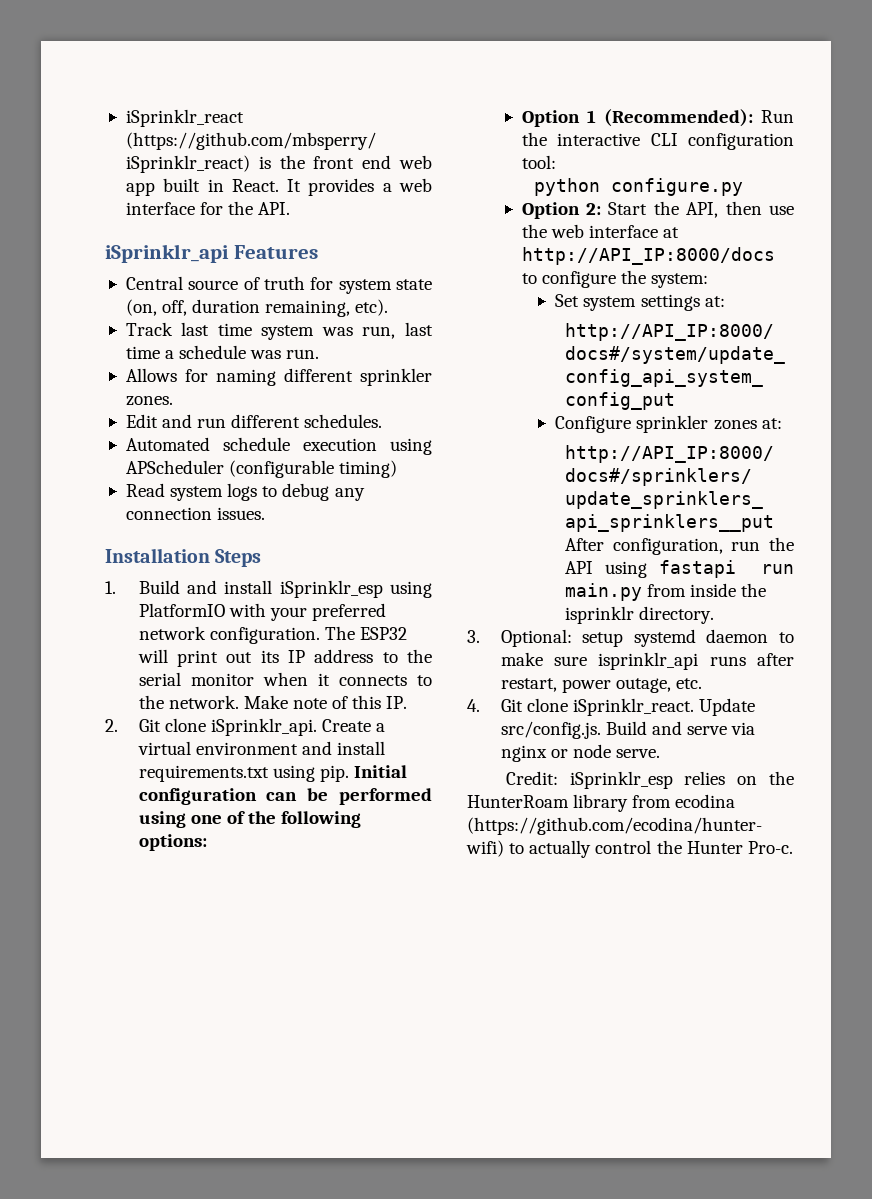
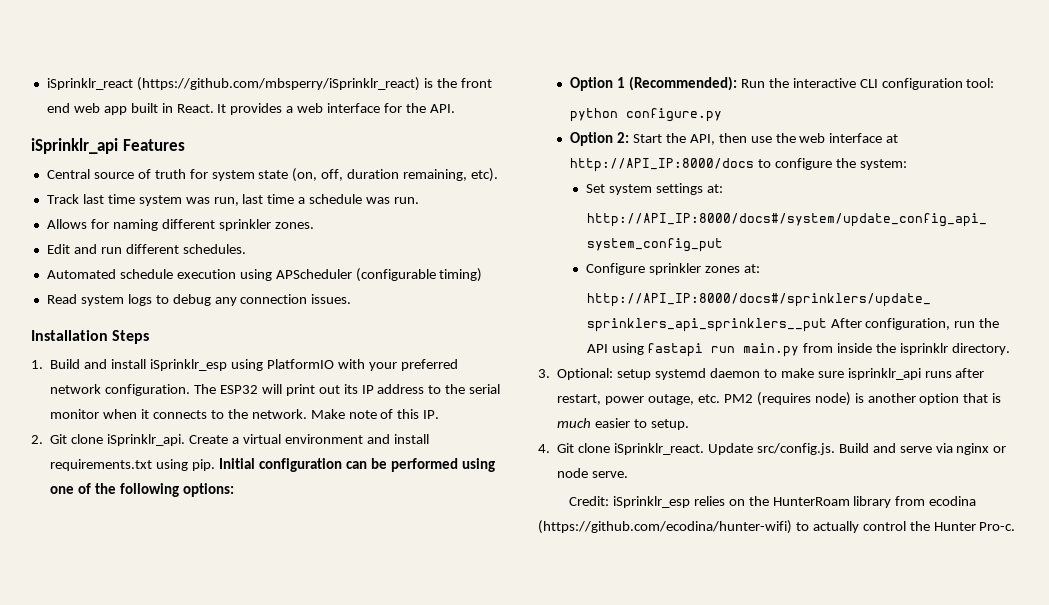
(703, 683) none -> [723,392,1002,406] [557,418,689,430] PM2 (requires node) is another option that is much easier to setup.

